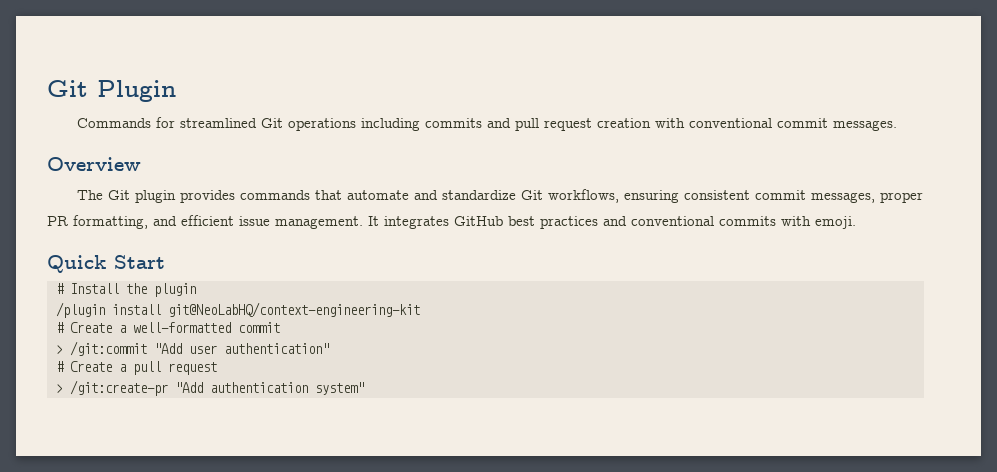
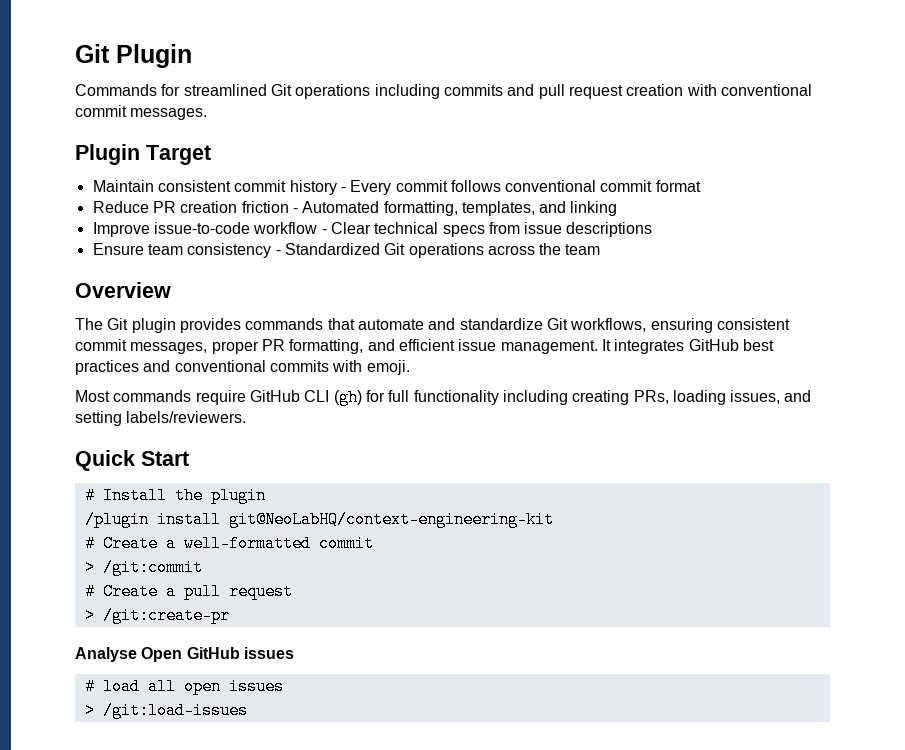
(898, 125) none -> [75,144,211,165] [92,180,701,195] [92,201,618,216] [92,222,653,237] [92,243,601,258] // Plugin Target // Maintain consistent commit history - Every commit follows conventional commit format // Reduce PR creation friction - Automated formatting, templates, and linking // Improve issue-to-code workflow - Clear technical specs from issue descriptions // Ensure team consistency - Standardized Git operations across the team
(856, 222) none -> [75,389,812,406] [75,411,247,426] // Most commands require GitHub CLI (gh) for full functionality including creating PRs, loading issues, and setting labels/reviewers.
[154,343,329,354] "Add user authentication" -> (203, 567) none
[175,382,364,395] "Add authentication system" -> [75,647,294,662] [84,678,284,695] [84,702,248,719] // Analyse Open GitHub issues // # load all open issues // > /git:load-issues

